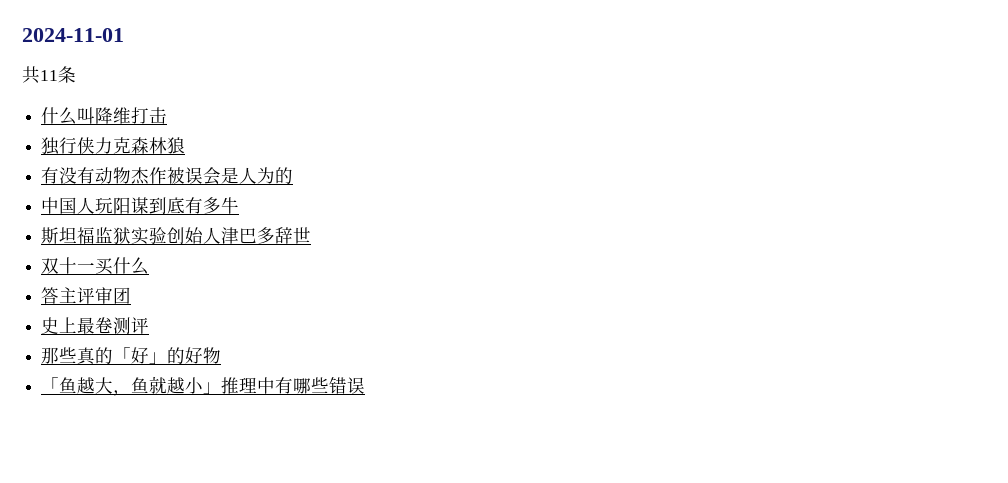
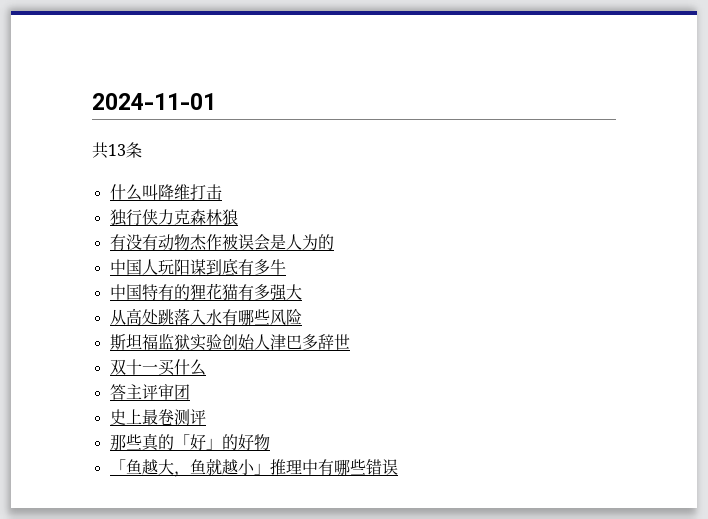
[40,70,58,81] 11 -> [108,144,126,156] 13
(240, 205) none -> [109,283,302,301] [109,308,302,326] // 中国特有的狸花猫有多强大 // 从高处跳落入水有哪些风险

